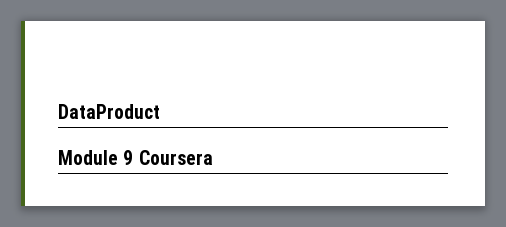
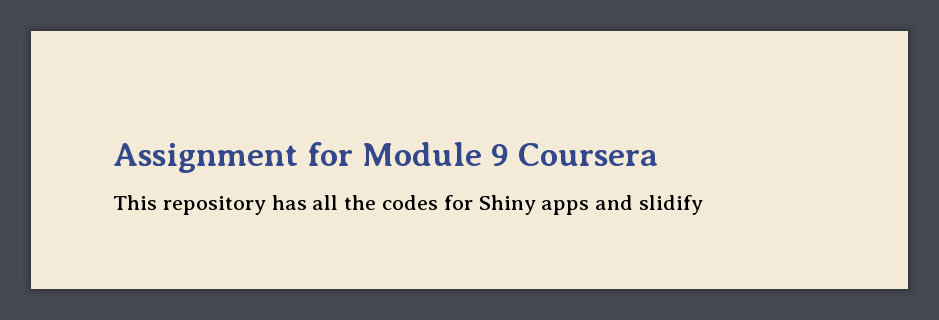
[58,104,160,119] DataProduct // -> [113,142,354,173] Assignment for
(213, 157) none -> [113,195,704,215] // This repository has all the codes for Shiny apps and slidify

